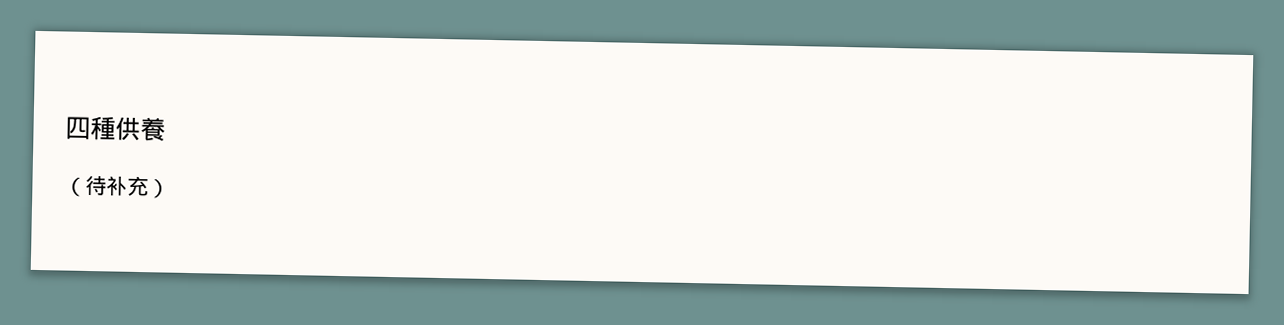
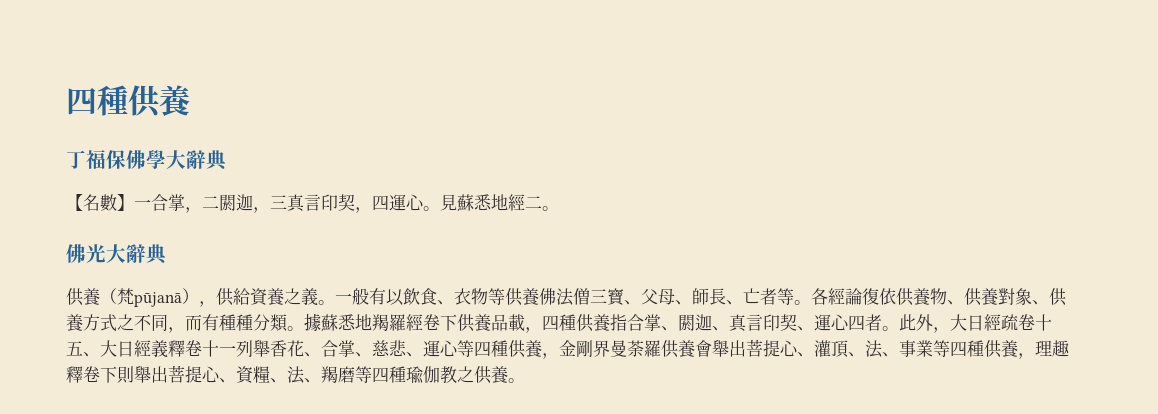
[64,174,170,199] （待补充） -> [66,150,228,171] [66,194,559,213] [66,244,168,265] [66,288,1067,307] [66,313,1052,333] [66,339,1069,359] [66,365,525,384] 丁福保佛學大辭典 // 【名數】一合掌，二閼迦，三真言印契，四運心。見蘇悉地經二。 // 佛光大辭典 // 供養（梵pūjanā），供給資養之義。一般有以飲食、衣物等供養佛法僧三寶、父母、師長、亡者等。各經論復依供養物、供養對象、供養方式之不同，而有種種分類。據蘇悉地羯羅經卷下供養品載，四種供養指合掌、閼迦、真言印契、運心四者。此外，大日經疏卷十五、大日經義釋卷十一列舉香花、合掌、慈悲、運心等四種供養，金剛界曼荼羅供養會舉出菩提心、灌頂、法、事業等四種供養，理趣釋卷下則舉出菩提心、資糧、法、羯磨等四種瑜伽教之供養。

